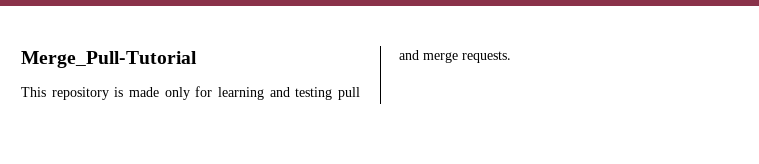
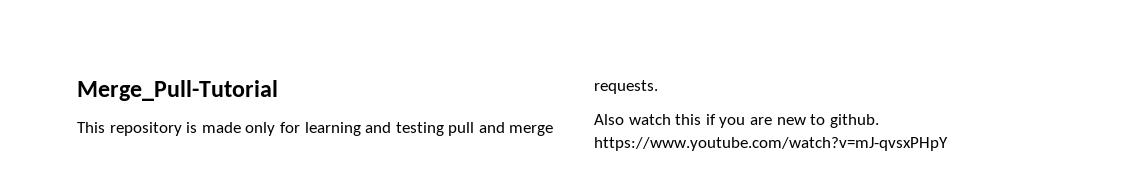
(511, 57) none -> [594,114,879,128] [594,137,948,151] // Also watch this if you are new to github. https://www.youtube.com/watch?v=mJ-qvsxPHpY

